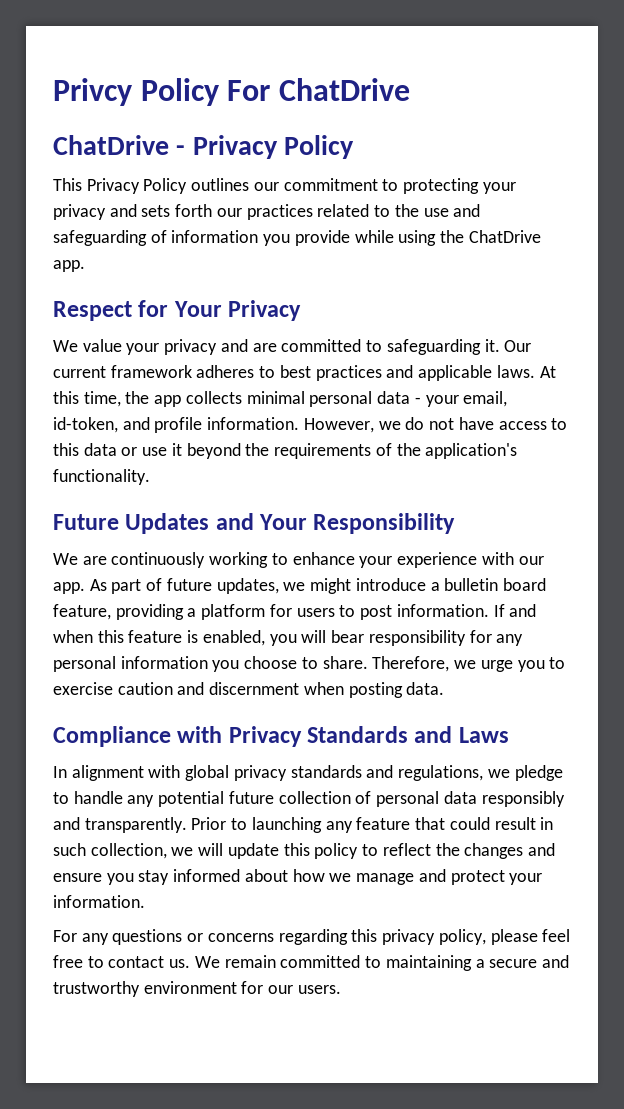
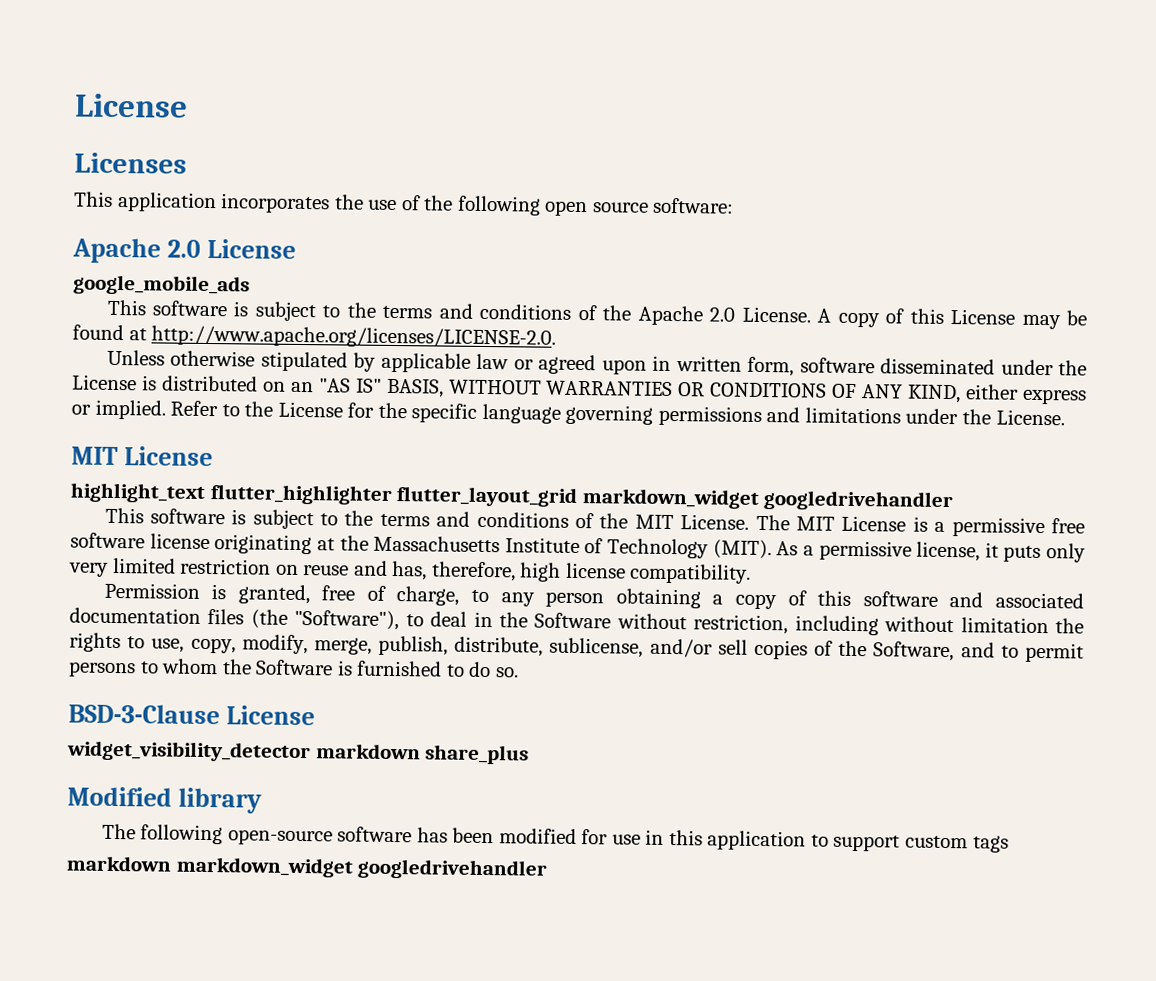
[53,78,410,106] [53,135,355,159] [53,178,516,194] [53,204,481,220] [53,230,541,246] [53,260,85,272] [53,300,302,321] [53,339,532,355] [53,365,556,381] [53,391,508,407] [53,417,568,433] [53,443,518,459] [53,469,150,485] [53,513,456,534] [53,552,544,568] [53,578,546,594] [53,604,537,620] [53,630,524,646] [53,656,566,672] [53,682,445,698] [53,726,509,747] [53,765,563,781] [53,791,565,807] [53,817,554,833] [53,843,555,859] [53,869,543,885] [53,895,145,908] [53,929,571,945] [53,955,569,971] [53,981,341,997] Privcy Policy For ChatDrive // ChatDrive - Privacy Policy // This Privacy Policy outlines our commitment to protecting your privacy and sets forth our practices related to the use and safeguarding of information you provide while using the ChatDrive app. // Respect for Your Privacy // We value your privacy and are committed to safeguarding it. Our current framework adheres to best practices and applicable laws. At this time, the app collects minimal personal data - your email, id-token, and profile information. However, we do not have access to this data or use it beyond the requirements of the application's functionality. // Future Updates and Your Responsibility // We are continuously working to enhance your experience with our app. As part of future updates, we might introduce a bulletin board feature, providing a platform for users to post information. If and when this feature is enabled, you will bear responsibility for any personal information you choose to share. Therefore, we urge you to exercise caution and discernment when posting data. // Compliance with Privacy Standards and Laws // In alignment with global privacy standards and regulations, we pledge to handle any potential future collection of personal data responsibly and transparently. Prior to launching any feature that could result in such collection, we will update this policy to reflect the changes and ensure you stay informed about how we manage and protect your information. // For any questions or concerns regarding this privacy policy, please feel free to contact us. We remain committed to maintaining a secure and trustworthy environment for our users. -> [75,93,188,118] [74,152,187,174] [74,191,735,217] [72,237,296,264] [73,274,250,296] [106,299,1088,330] [72,324,557,349] [106,349,1088,377] [72,374,1087,405] [71,399,1065,426] [71,446,213,467] [70,482,955,512] [104,507,1085,538] [70,532,1086,563] [69,557,752,584] [103,582,1084,610] [69,607,1084,636] [69,632,1084,663] [68,658,519,678] [68,703,315,726] [67,740,530,765] [67,786,262,814] [101,823,1009,853] [66,855,548,880] License // Licenses // This application incorporates the use of the following open source software: // Apache 2.0 License // google_mobile_ads // This software is subject to the terms and conditions of the Apache 2.0 License. A copy of this License may be found at http://www.apache.org/licenses/LICENSE-2.0. // Unless otherwise stipulated by applicable law or agreed upon in written form, software disseminated under the License is distributed on an "AS IS" BASIS, WITHOUT WARRANTIES OR CONDITIONS OF ANY KIND, either express or implied. Refer to the License for the specific language governing permissions and limitations under the License. // MIT License // highlight_text flutter_highlighter flutter_layout_grid markdown_widget googledrivehandler // This software is subject to the terms and conditions of the MIT License. The MIT License is a permissive free software license originating at the Massachusetts Institute of Technology (MIT). As a permissive license, it puts only very limited restriction on reuse and has, therefore, high license compatibility. // Permission is granted, free of charge, to any person obtaining a copy of this software and associated documentation files (the "Software"), to deal in the Software without restriction, including without limitation the rights to use, copy, modify, merge, publish, distribute, sublicense, and/or sell copies of the Software, and to permit persons to whom the Software is furnished to do so. // BSD-3-Clause License // widget_visibility_detector markdown share_plus // Modified library // The following open-source software has been modified for use in this application to support custom tags // markdown markdown_widget googledrivehandler

